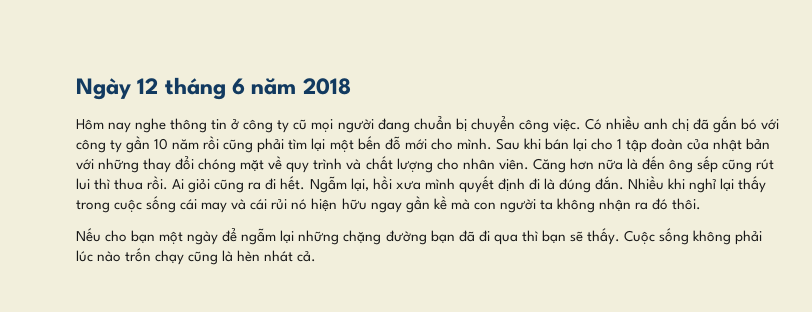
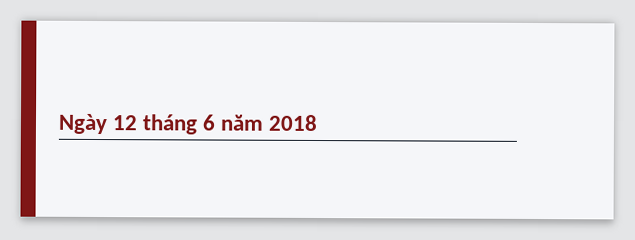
[76,116,780,133] [76,136,771,153] [76,156,775,173] [76,176,767,193] [76,196,702,213] [76,228,763,245] [76,248,317,265] // Hôm nay nghe thông tin ở công ty cũ mọi người đang chuẩn bị chuyển công việc. Có nhiều anh chị đã gắn bó với công ty gần 10 năm rồi cũng phải tìm lại một bến đỗ mới cho mình. Sau khi bán lại cho 1 tập đoàn của nhật bản với những thay đổi chóng mặt về quy trình và chất lượng cho nhân viên. Căng hơn nữa là đến ông sếp cũng rút lui thì thua rồi. Ai giỏi cũng ra đi hết. Ngẫm lại, hồi xưa mình quyết định đi là đúng đắn. Nhiều khi nghỉ lại thấy trong cuộc sống cái may và cái rủi nó hiện hữu ngay gần kề mà con người ta không nhận ra đó thôi. // Nếu cho bạn một ngày để ngẫm lại những chặng đường bạn đã đi qua thì bạn sẽ thấy. Cuộc sống không phải lúc nào trốn chạy cũng là hèn nhát cả. -> (319, 123) none

